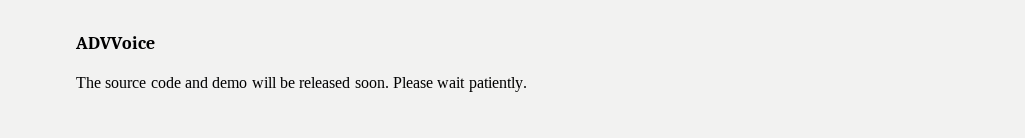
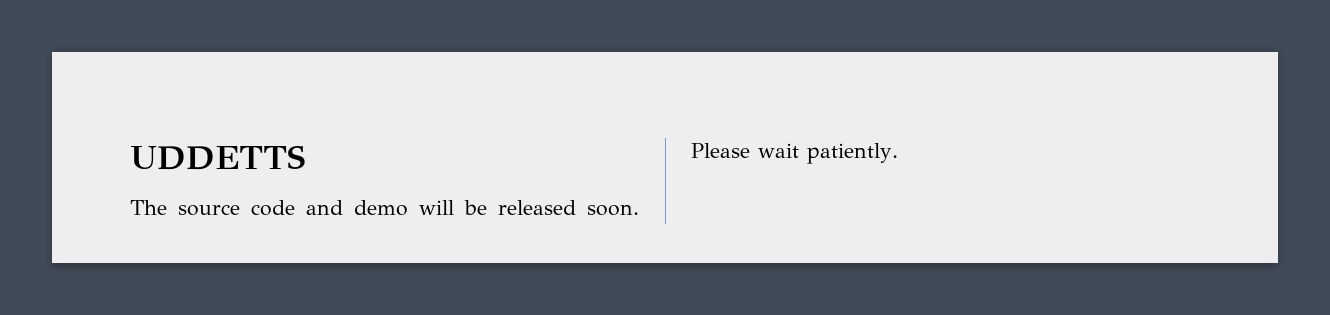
[75,36,155,49] ADVVoice -> [130,145,305,170] UDDETTS

